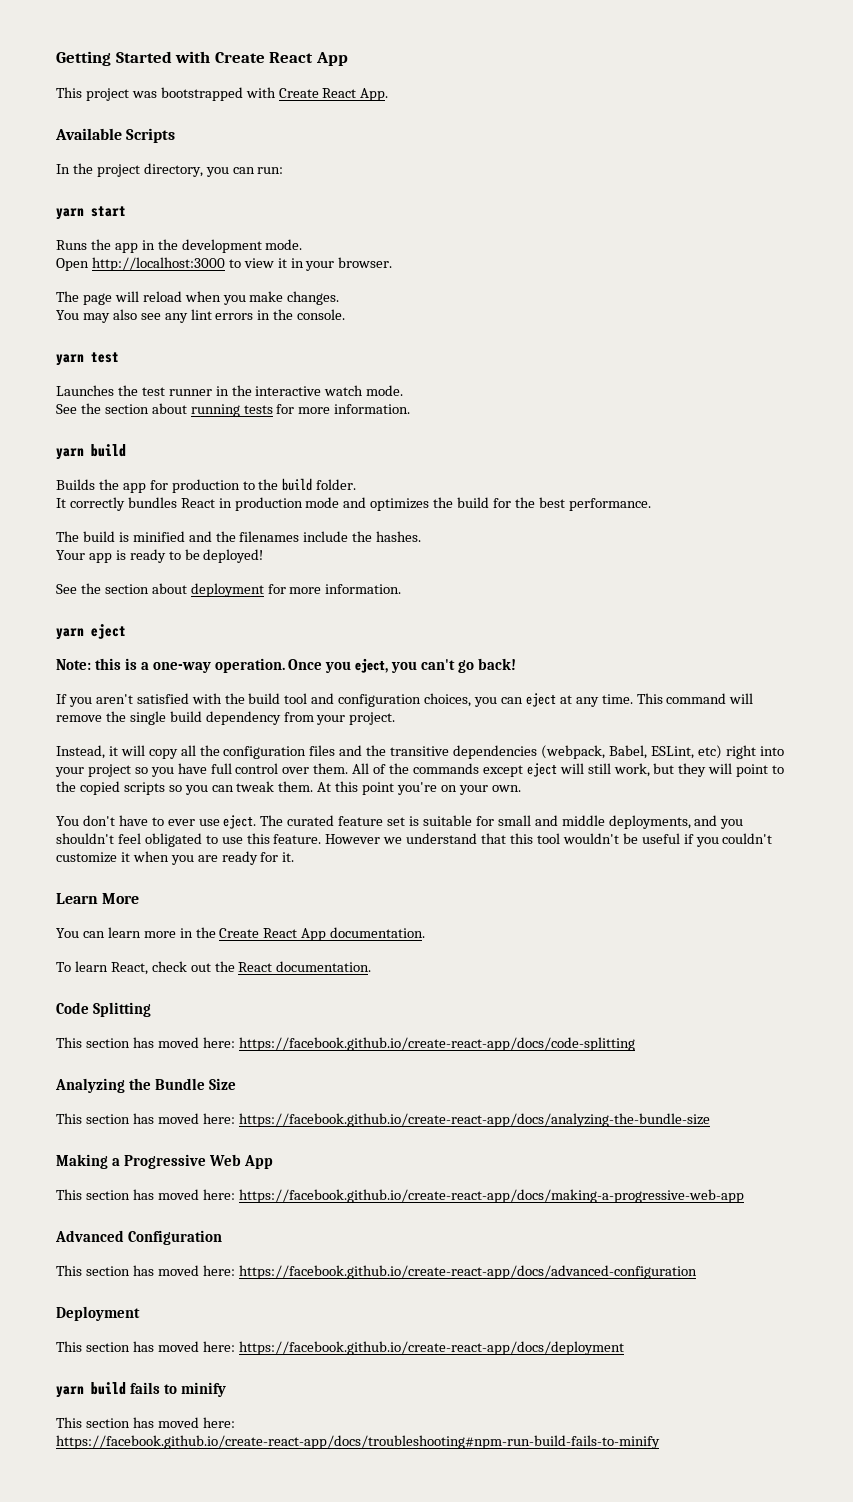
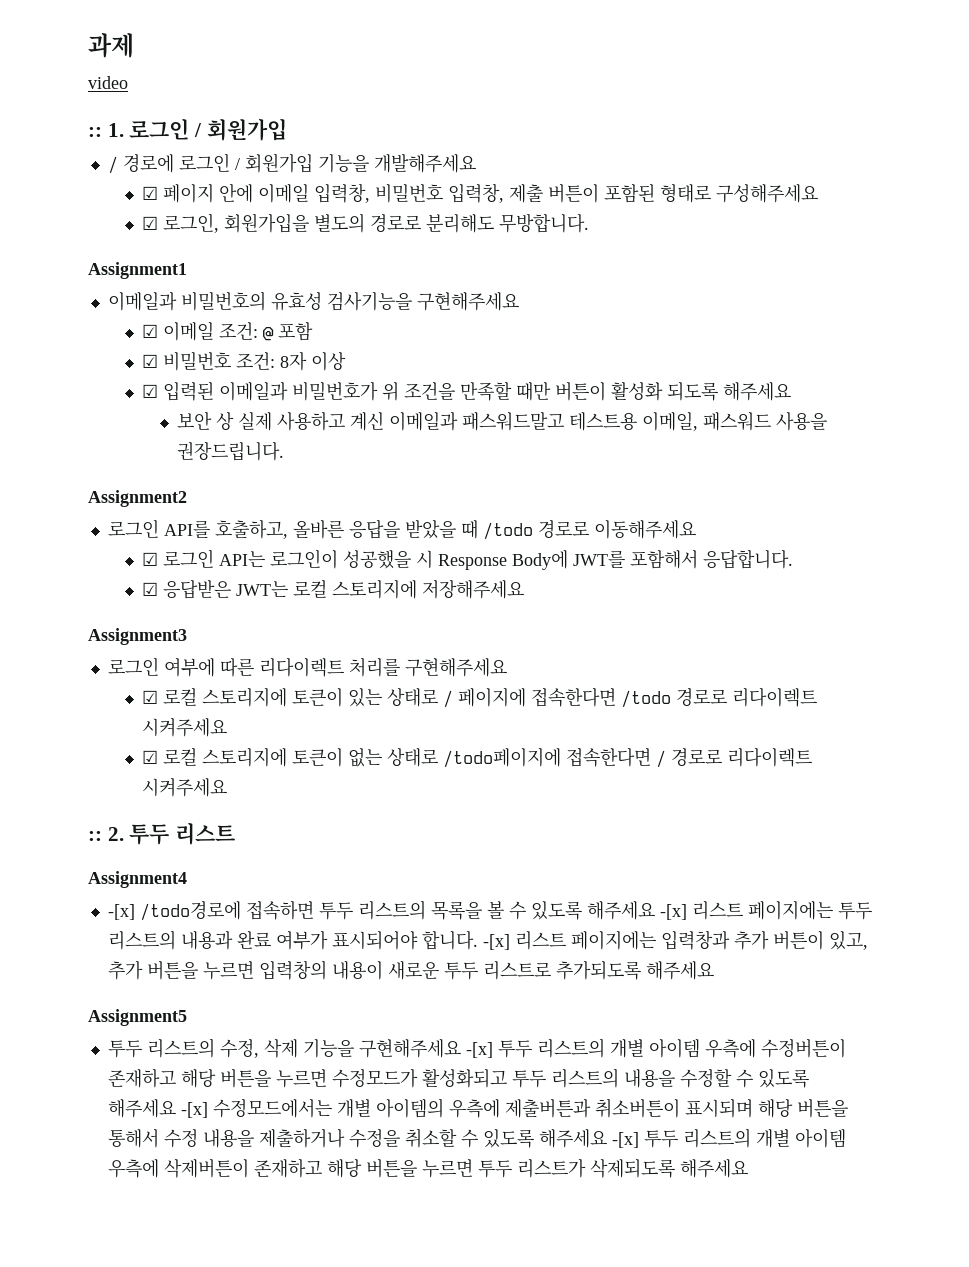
[56,51,348,66] [56,87,389,101] [55,128,176,143] [56,163,284,177] [56,206,126,220] [56,239,303,253] [56,257,393,271] [56,291,340,305] [56,309,346,323] [56,352,119,366] [56,385,404,396] [56,403,411,417] [56,444,126,460] [56,478,357,493] [56,497,651,511] [56,531,422,542] [56,549,264,563] [56,583,402,597] [56,624,126,640] [56,658,516,673] [56,693,754,707] [56,711,396,725] [56,745,784,759] [55,763,785,777] [56,781,521,795] [56,815,744,829] [56,833,773,847] [56,851,295,865] [56,893,140,904] [56,927,426,941] [56,961,372,975] [56,1002,152,1017] [56,1037,635,1051] [55,1078,237,1093] [56,1113,710,1127] [56,1154,274,1169] [56,1189,744,1203] [55,1230,223,1245] [56,1265,697,1279] [56,1306,140,1321] [56,1341,624,1355] [56,1382,227,1398] [56,1417,235,1428] [56,1435,660,1449] Getting Started with Create React App // This project was bootstrapped with Create React App. // Available Scripts // In the project directory, you can run: // yarn start // Runs the app in the development mode. // Open http://localhost:3000 to view it in your browser. // The page will reload when you make changes. // You may also see any lint errors in the console. // yarn test // Launches the test runner in the interactive watch mode. // See the section about running tests for more information. // yarn build // Builds the app for production to the build folder. // It correctly bundles React in production mode and optimizes the build for the best performance. // The build is minified and the filenames include the hashes. // Your app is ready to be deployed! // See the section about deployment for more information. // yarn eject // Note: this is a one-way operation. Once you eject, you can't go back! // If you aren't satisfied with the build tool and configuration choices, you can eject at any time. This command will remove the single build dependency from your project. // Instead, it will copy all the configuration files and the transitive dependencies (webpack, Babel, ESLint, etc) right into your project so you have full control over them. All of the commands except eject will still work, but they will point to the copied scripts so you can tweak them. At this point you're on your own. // You don't have to ever use eject. The curated feature set is suitable for small and middle deployments, and you shouldn't feel obligated to use this feature. However we understand that this tool wouldn't be useful if you couldn't customize it when you are ready for it. // Learn More // You can learn more in the Create React App documentation. // To learn React, check out the React documentation. // Code Splitting // This section has moved here: https://facebook.github.io/create-react-app/docs/code-splitting // Analyzing the Bundle Size // This section has moved here: https://facebook.github.io/create-react-app/docs/analyzing-the-bundle-size // Making a Progressive Web App // This section has moved here: https://facebook.github.io/create-react-app/docs/making-a-progressive-web-app // Advanced Configuration // This section has moved here: https://facebook.github.io/create-react-app/docs/advanced-configuration // Deployment // This section has moved here: https://facebook.github.io/create-react-app/docs/deployment // yarn build fails to minify // This section has moved here: https://facebook.github.io/create-react-app/docs/troubleshooting#npm-run-build-fails-to-minify -> [88,33,134,58] [88,76,128,89] [88,118,287,141] [107,153,476,174] [142,183,819,203] [142,213,590,233] [88,262,187,279] [107,291,519,311] [142,322,314,341] [142,351,347,371] [142,382,792,401] [177,411,828,431] [177,441,285,461] [88,490,187,507] [107,519,696,540] [142,549,794,570] [142,579,525,599] [88,628,187,645] [107,657,507,677] [142,687,818,708] [142,718,228,737] [142,747,813,768] [142,778,228,797] [88,823,236,845] [88,871,187,888] [107,900,872,921] [107,930,868,950] [107,960,714,980] [88,1009,187,1026] [107,1038,846,1058] [107,1068,809,1088] [107,1098,848,1118] [107,1128,846,1148] [107,1159,748,1178] 과제 // video // :: 1. 로그인 / 회원가입 // / 경로에 로그인 / 회원가입 기능을 개발해주세요 // ☑ 페이지 안에 이메일 입력창, 비밀번호 입력창, 제출 버튼이 포함된 형태로 구성해주세요 // ☑ 로그인, 회원가입을 별도의 경로로 분리해도 무방합니다. // Assignment1 // 이메일과 비밀번호의 유효성 검사기능을 구현해주세요 // ☑ 이메일 조건: @ 포함 // ☑ 비밀번호 조건: 8자 이상 // ☑ 입력된 이메일과 비밀번호가 위 조건을 만족할 때만 버튼이 활성화 되도록 해주세요 // 보안 상 실제 사용하고 계신 이메일과 패스워드말고 테스트용 이메일, 패스워드 사용을 권장드립니다. // Assignment2 // 로그인 API를 호출하고, 올바른 응답을 받았을 때 /todo 경로로 이동해주세요 // ☑ 로그인 API는 로그인이 성공했을 시 Response Body에 JWT를 포함해서 응답합니다. // ☑ 응답받은 JWT는 로컬 스토리지에 저장해주세요 // Assignment3 // 로그인 여부에 따른 리다이렉트 처리를 구현해주세요 // ☑ 로컬 스토리지에 토큰이 있는 상태로 / 페이지에 접속한다면 /todo 경로로 리다이렉트 시켜주세요 // ☑ 로컬 스토리지에 토큰이 없는 상태로 /todo페이지에 접속한다면 / 경로로 리다이렉트 시켜주세요 // :: 2. 투두 리스트 // Assignment4 // -[x] /todo경로에 접속하면 투두 리스트의 목록을 볼 수 있도록 해주세요 -[x] 리스트 페이지에는 투두 리스트의 내용과 완료 여부가 표시되어야 합니다. -[x] 리스트 페이지에는 입력창과 추가 버튼이 있고, 추가 버튼을 누르면 입력창의 내용이 새로운 투두 리스트로 추가되도록 해주세요 // Assignment5 // 투두 리스트의 수정, 삭제 기능을 구현해주세요 -[x] 투두 리스트의 개별 아이템 우측에 수정버튼이 존재하고 해당 버튼을 누르면 수정모드가 활성화되고 투두 리스트의 내용을 수정할 수 있도록 해주세요 -[x] 수정모드에서는 개별 아이템의 우측에 제출버튼과 취소버튼이 표시되며 해당 버튼을 통해서 수정 내용을 제출하거나 수정을 취소할 수 있도록 해주세요 -[x] 투두 리스트의 개별 아이템 우측에 삭제버튼이 존재하고 해당 버튼을 누르면 투두 리스트가 삭제되도록 해주세요

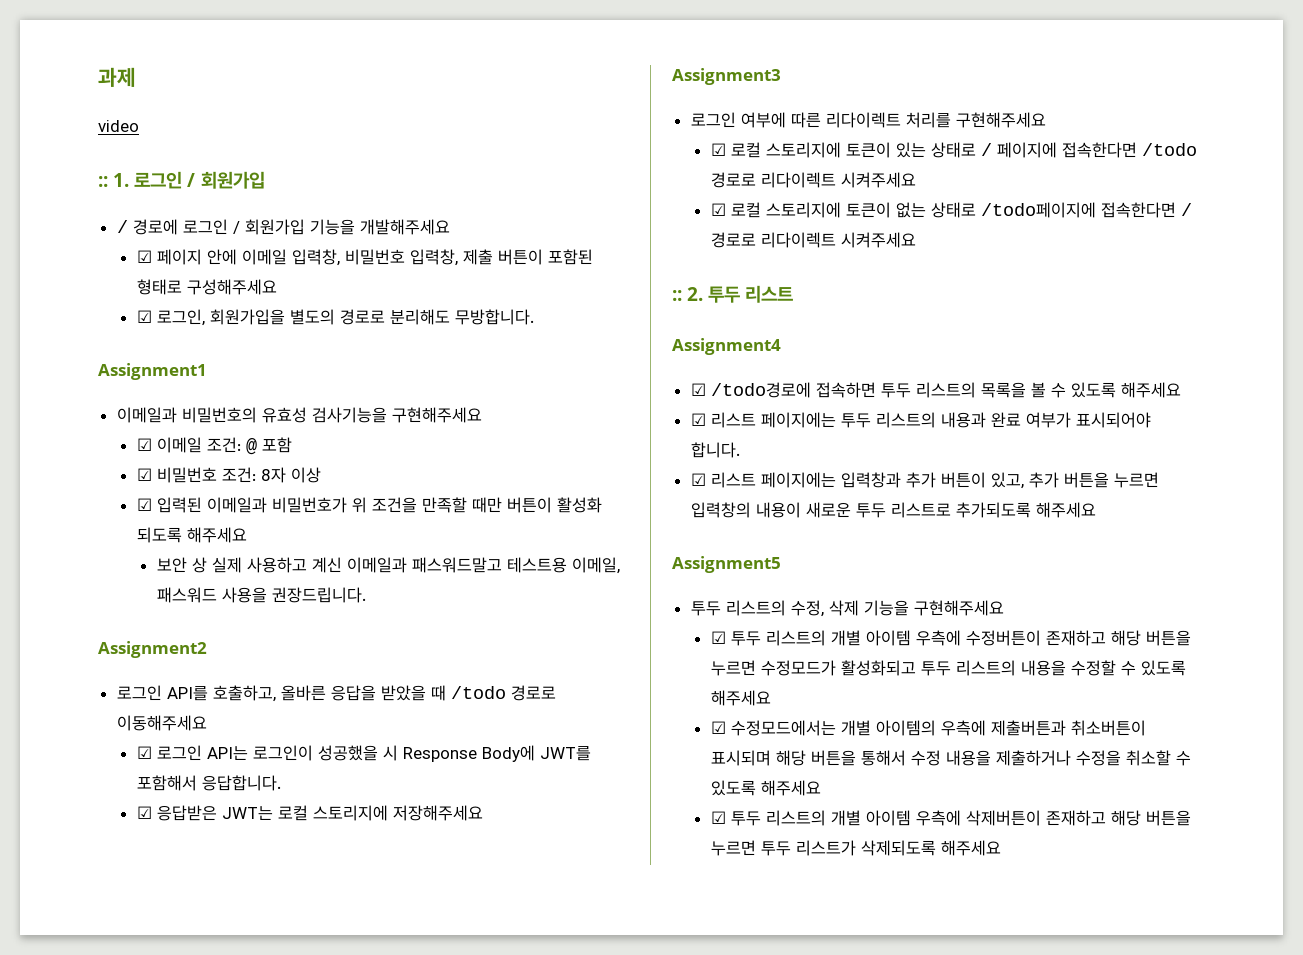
[107,904,135,920] -[x] -> [690,383,706,396] ☑
[659,904,687,920] -[x] -> [690,413,706,426] // ☑
[482,934,510,950] -[x] -> [690,473,706,486] // ☑
[465,1042,493,1058] -[x] -> [710,631,726,644] // ☑
[180,1102,208,1118] -[x] -> [710,721,726,734] // ☑
[611,1132,639,1148] -[x] -> [710,811,726,824] // ☑

